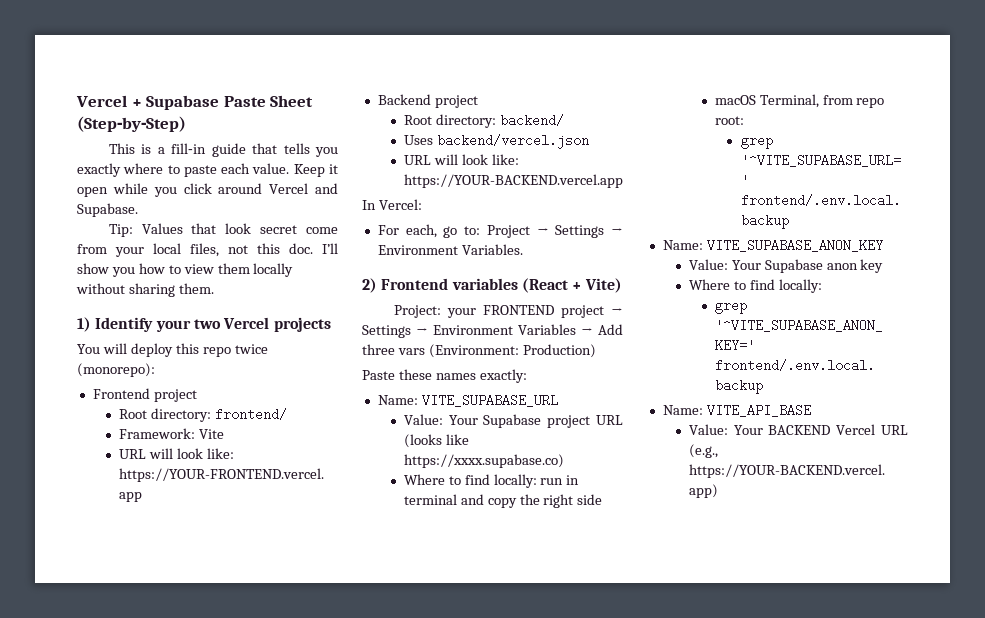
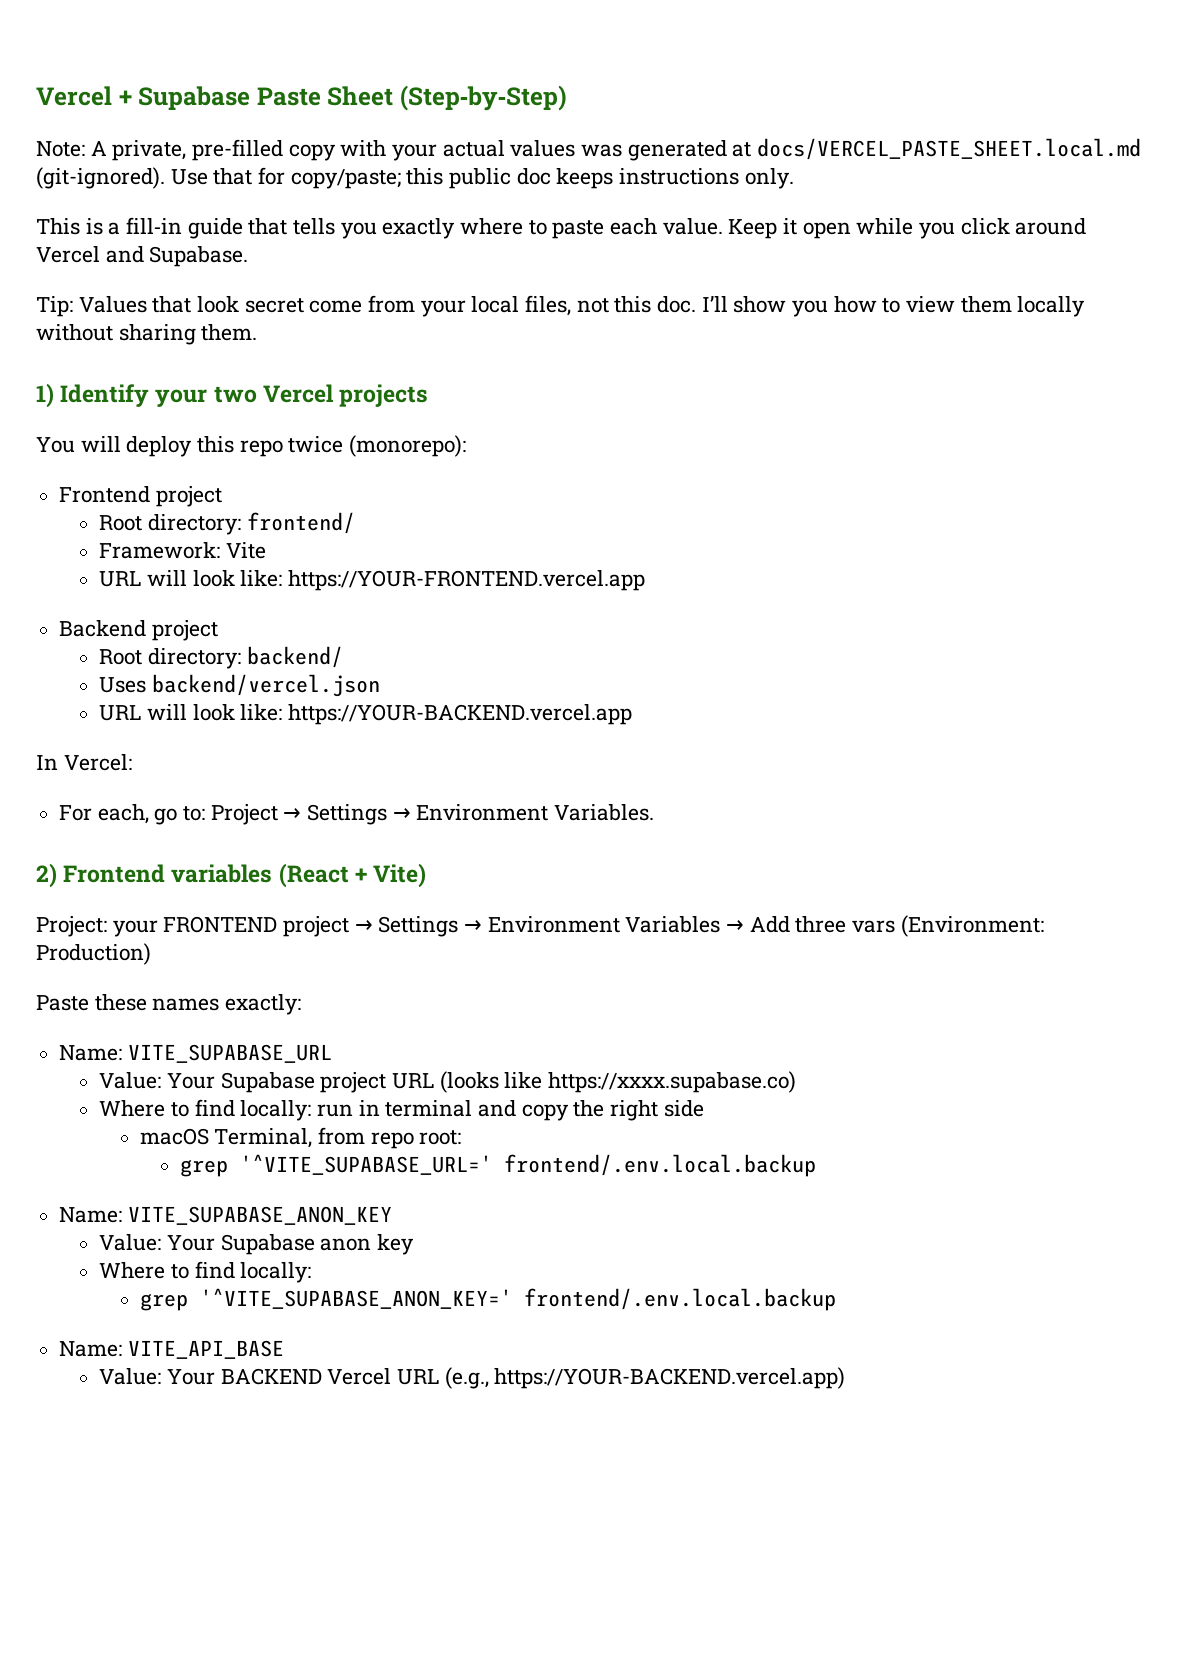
(186, 124) none -> [36,138,1142,161] [36,167,794,189] // Note: A private, pre-filled copy with your actual values was generated at docs/VERCEL_PASTE_SHEET.local.md (git-ignored). Use that for copy/paste; this public doc keeps instructions only.

